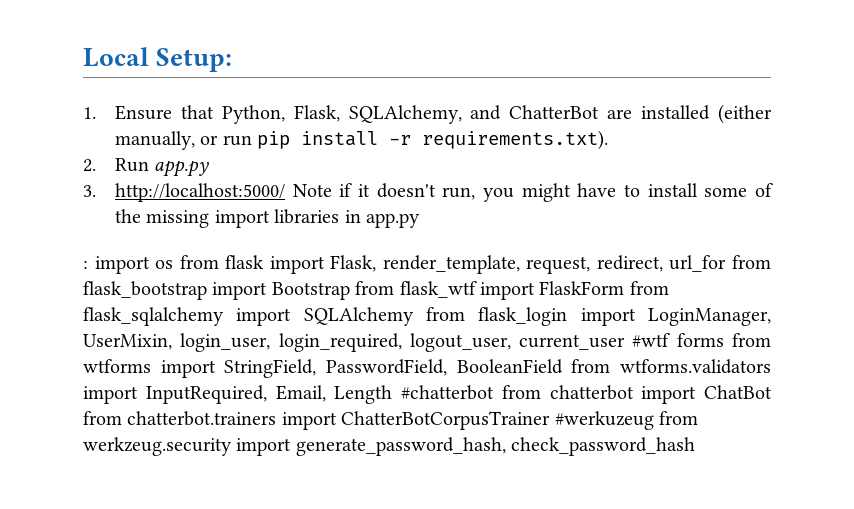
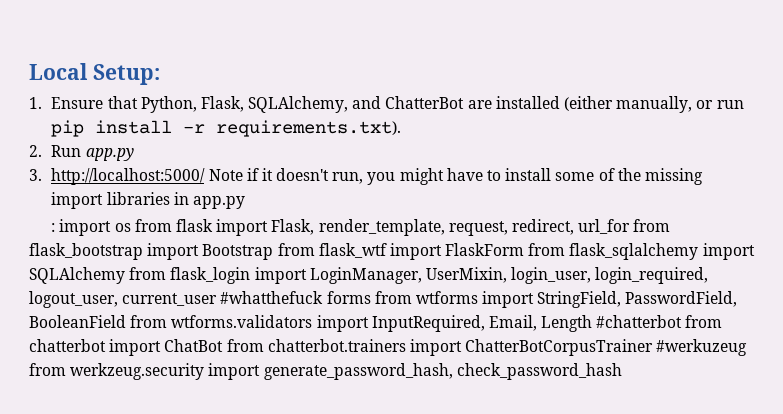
[632,333,671,347] #wtf -> [220,291,324,304] #whatthefuck

